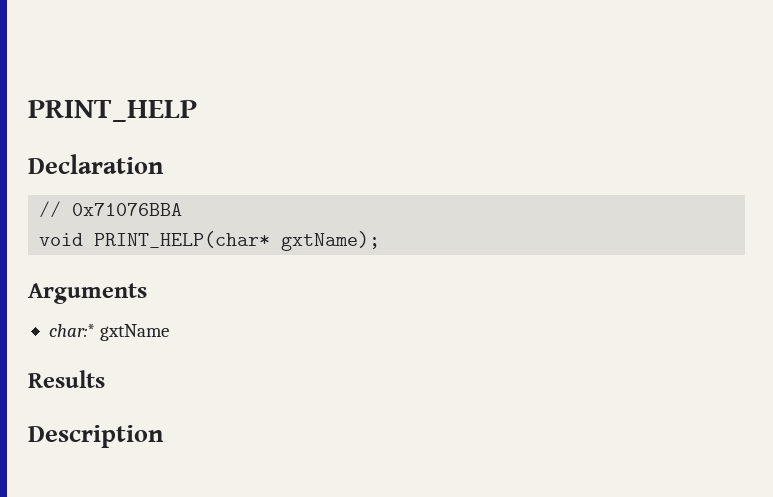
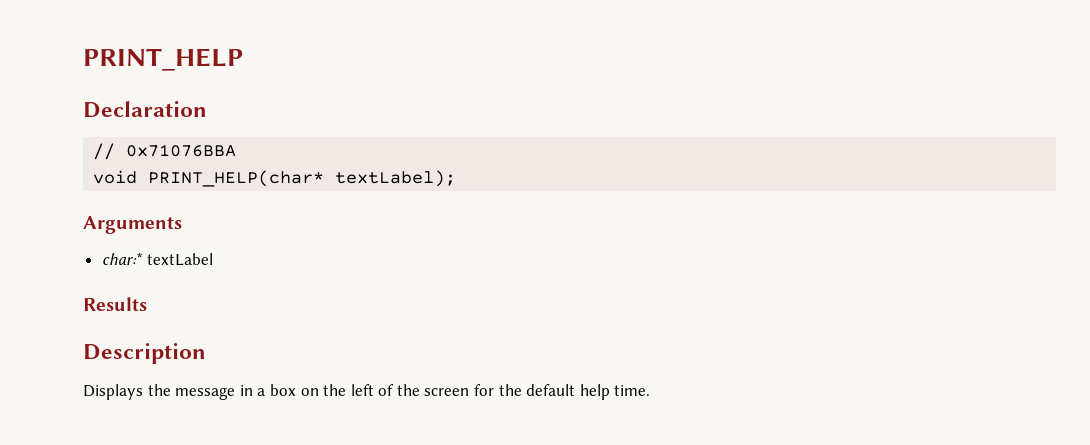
[281,231,381,251] gxtName); -> [335,170,457,187] textLabel);
[100,324,170,341] gxtName -> [147,253,214,266] textLabel
(164, 436) none -> [83,384,651,400] // Displays the message in a box on the left of the screen for the default help time.

